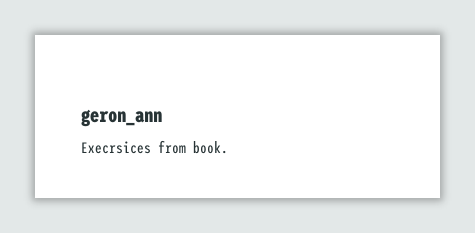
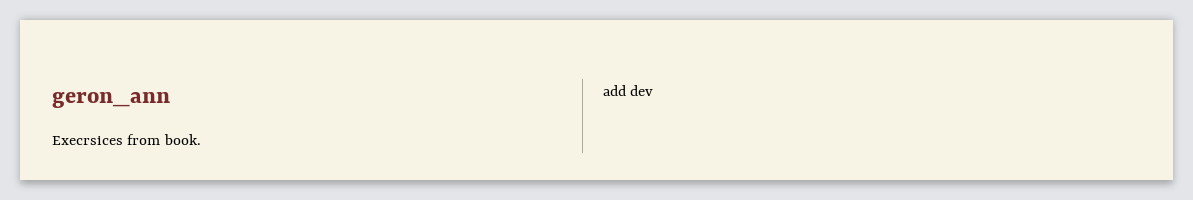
(228, 147) none -> [603,85,654,96] // add dev

